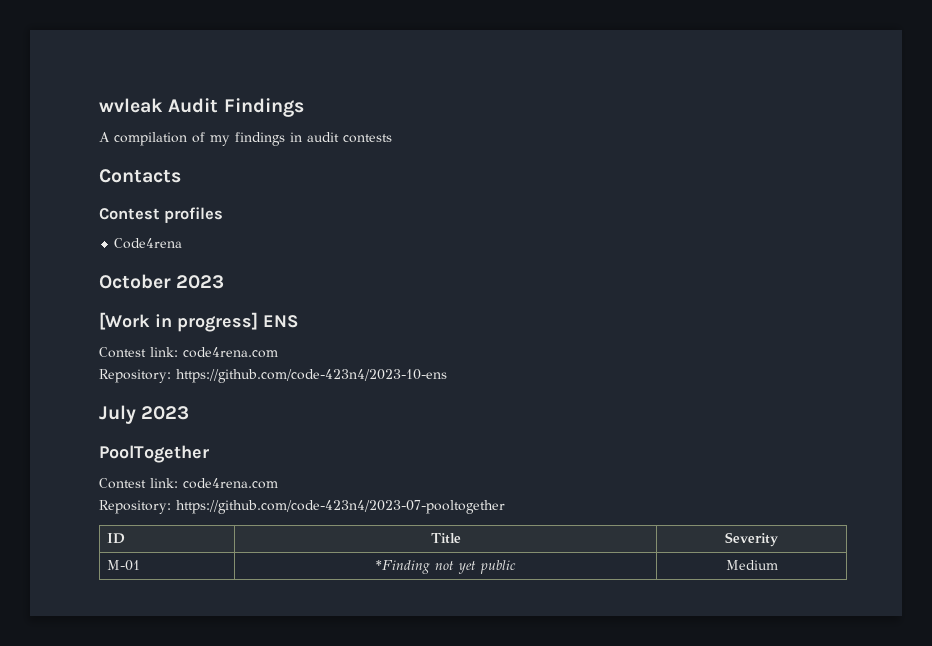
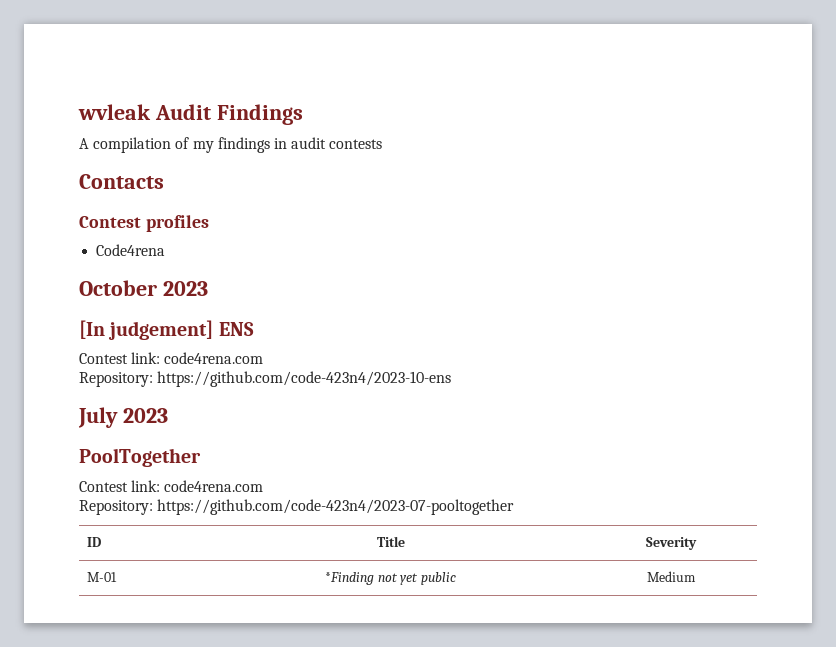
[99,312,258,332] [Work in progress] -> [79,320,214,340] [In judgement]

